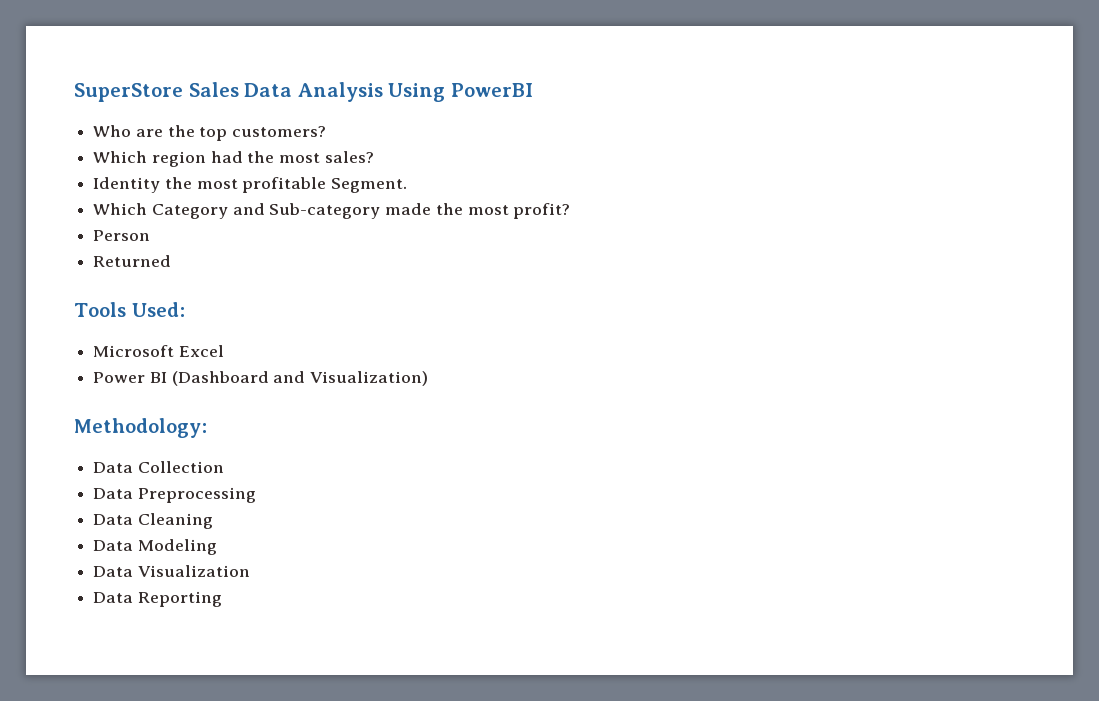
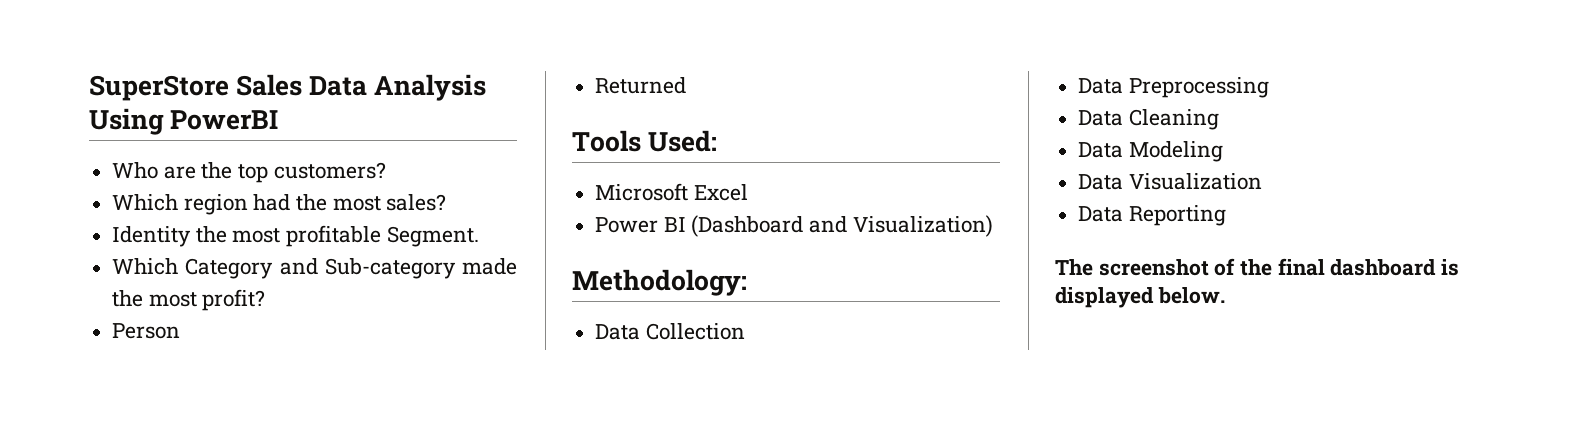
(222, 599) none -> [1055,258,1460,276] [1055,287,1225,308] // The screenshot of the final dashboard is displayed below.

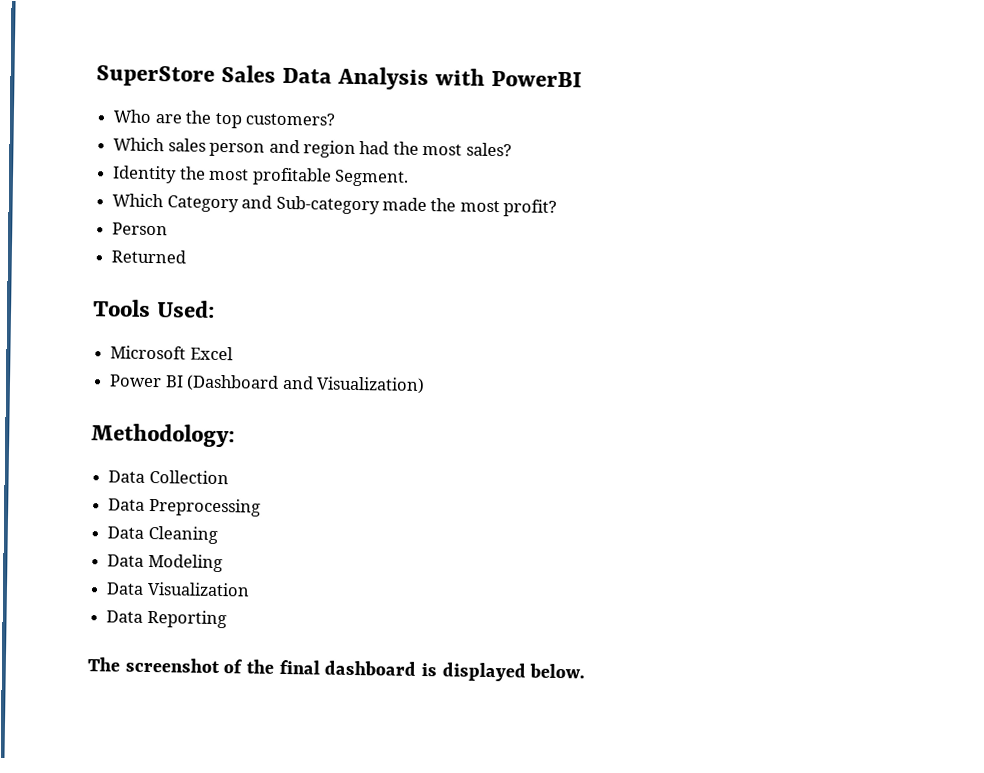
[89,108,164,135] Using -> [435,68,486,86] with
(179, 202) none -> [167,138,300,157] sales person and

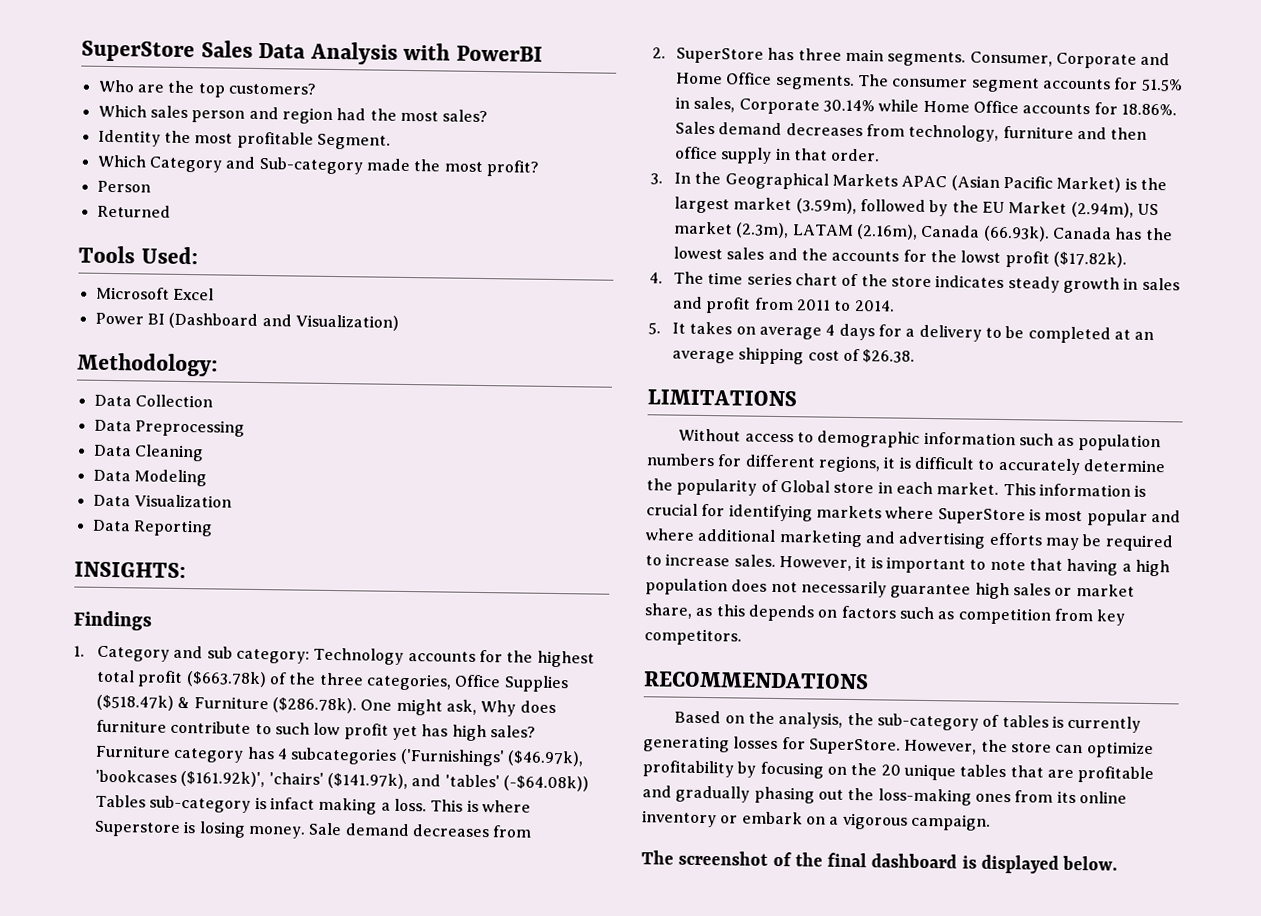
(227, 619) none -> [74,561,186,579] [73,610,152,631] [73,645,595,668] [96,669,569,693] [96,694,556,717] [96,719,537,742] [95,744,585,767] [95,769,590,792] [95,794,532,815] [94,820,533,839] [652,47,1171,69] [676,72,1183,93] [675,96,1178,116] [675,121,1148,142] [675,146,881,164] [650,171,1168,193] [674,196,1160,218] [674,221,1173,242] [673,246,1128,268] [649,271,1180,294] [673,296,895,314] [648,321,1155,344] [672,347,916,365] [647,389,797,407] [678,428,1161,452] [646,453,1166,476] [646,478,1147,497] [646,503,1181,526] [645,528,1174,552] [645,553,1170,577] [645,578,1135,600] [644,603,1127,626] [644,628,742,646] [643,671,869,690] [674,710,1142,733] [643,735,1154,759] [642,760,1155,784] [642,785,1127,806] [642,810,991,831] // INSIGHTS: // Findings // 1. Category and sub category: Technology accounts for the highest total profit ($663.78k) of the three categories, Office Supplies ($518.47k) & Furniture ($286.78k). One might ask, Why does furniture contribute to such low profit yet has high sales? Furniture category has 4 subcategories ('Furnishings' ($46.97k), 'bookcases ($161.92k)', 'chairs' ($141.97k), and 'tables' (-$64.08k)) Tables sub-category is infact making a loss. This is where Superstore is losing money. Sale demand decreases from // 2. SuperStore has three main segments. Consumer, Corporate and Home Office segments. The consumer segment accounts for 51.5% in sales, Corporate 30.14% while Home Office accounts for 18.86%. Sales demand decreases from technology, furniture and then office supply in that order. // 3. In the Geographical Markets APAC (Asian Pacific Market) is the largest market (3.59m), followed by the EU Market (2.94m), US market (2.3m), LATAM (2.16m), Canada (66.93k). Canada has the lowest sales and the accounts for the lowst profit ($17.82k). // 4. The time series chart of the store indicates steady growth in sales and profit from 2011 to 2014. // 5. It takes on average 4 days for a delivery to be completed at an average shipping cost of $26.38. // LIMITATIONS // Without access to demographic information such as population numbers for different regions, it is difficult to accurately determine the popularity of Global store in each market. This information is crucial for identifying markets where SuperStore is most popular and where additional marketing and advertising efforts may be required to increase sales. However, it is important to note that having a high population does not necessarily guarantee high sales or market share, as this depends on factors such as competition from key competitors. // RECOMMENDATIONS // Based on the analysis, the sub-category of tables is currently generating losses for SuperStore. However, the store can optimize profitability by focusing on the 20 unique tables that are profitable and gradually phasing out the loss-making ones from its online inventory or embark on a vigorous campaign.

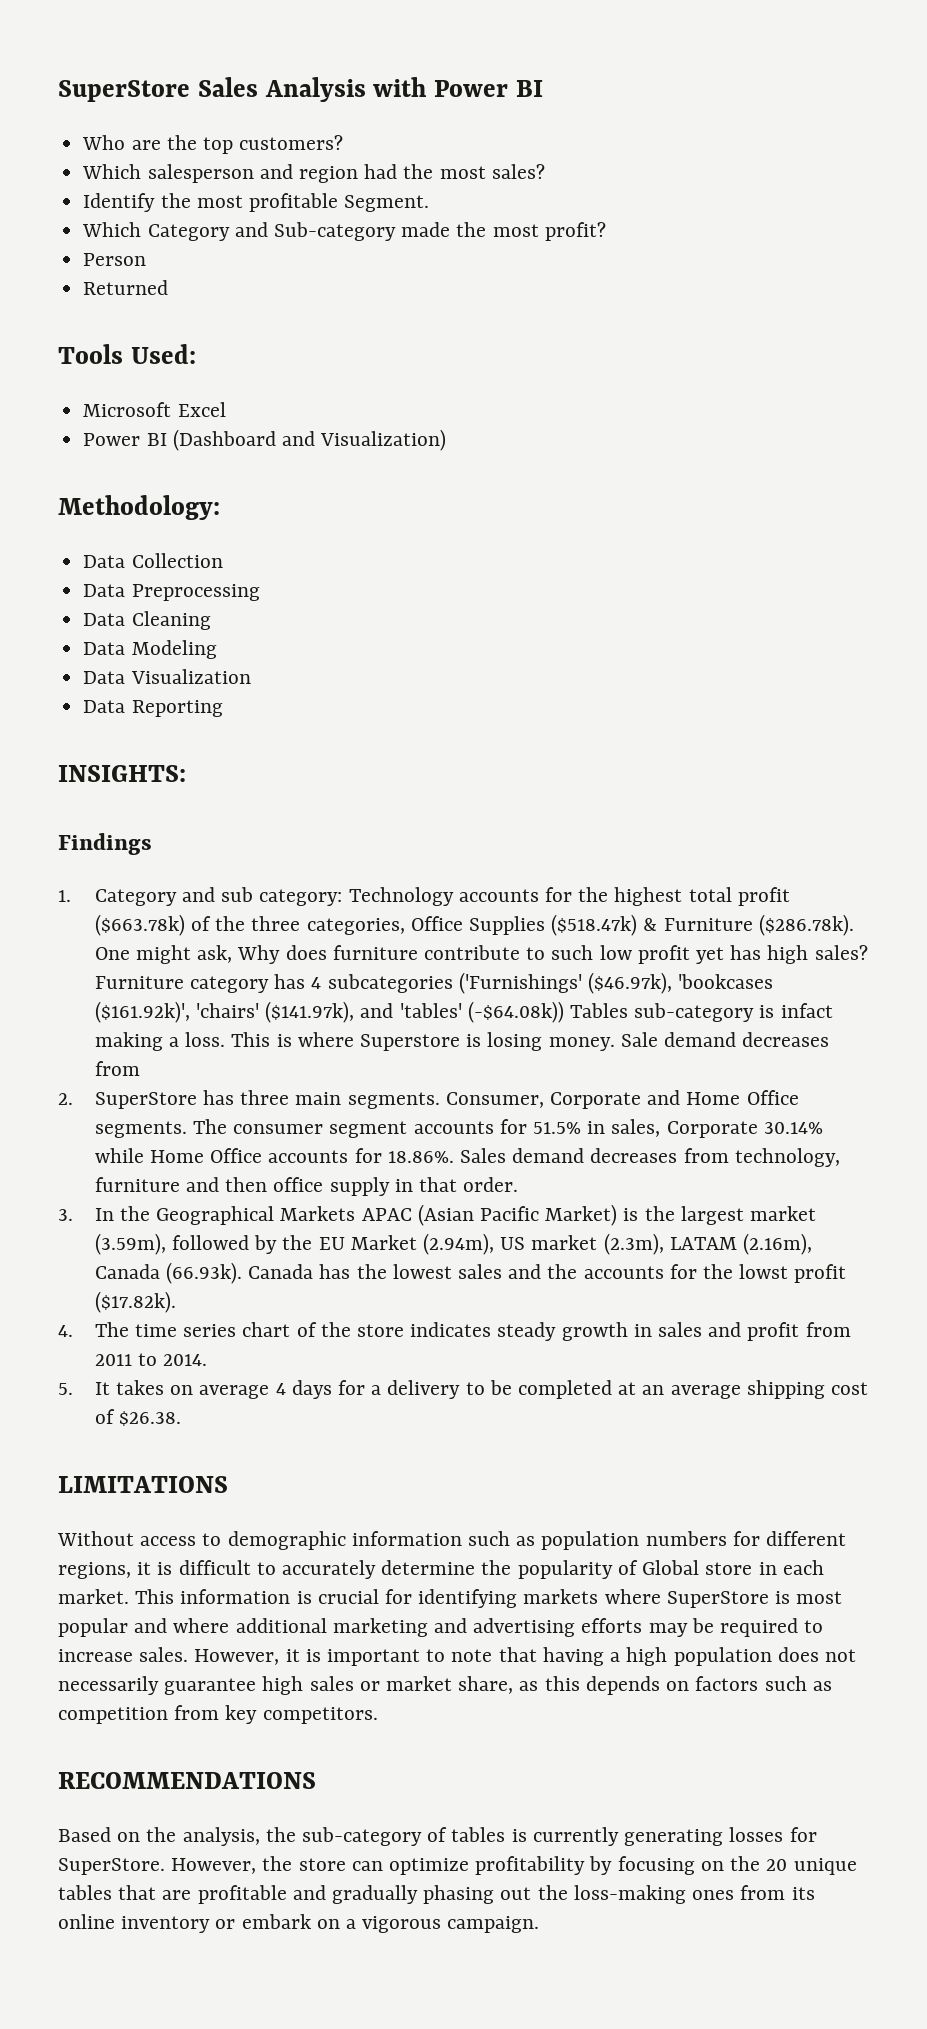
[258,42,307,59] Data -> (258, 87) none
[456,45,544,62] PowerBI -> [434,80,544,97] Power BI
[149,105,246,123] sales person -> [147,164,254,183] salesperson
[97,129,161,147] Identity -> [83,193,156,212] Identify
[641,850,1119,874] // The screenshot of the final dashboard is displayed below. -> (540, 1924) none

